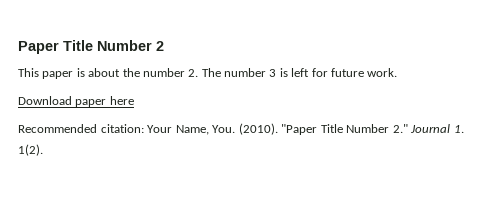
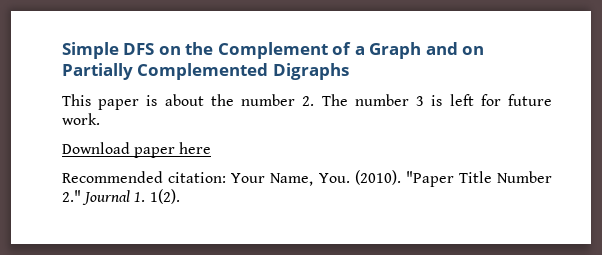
[18,40,164,54] Paper Title Number 2 -> [62,42,485,59] [62,63,349,80] Simple DFS on the Complement of a Graph and on Partially Complemented Digraphs

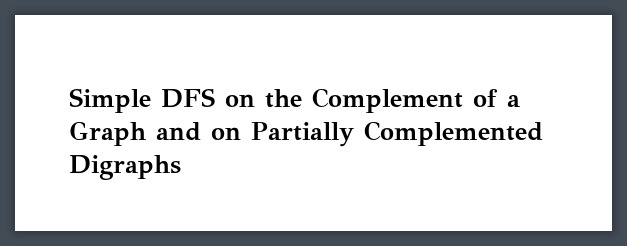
[62,94,552,110] [62,113,100,125] [62,142,212,158] [62,170,552,187] [62,189,180,205] // This paper is about the number 2. The number 3 is left for future work. // Download paper here // Recommended citation: Your Name, You. (2010). "Paper Title Number 2." Journal 1. 1(2). -> (181, 167) none

